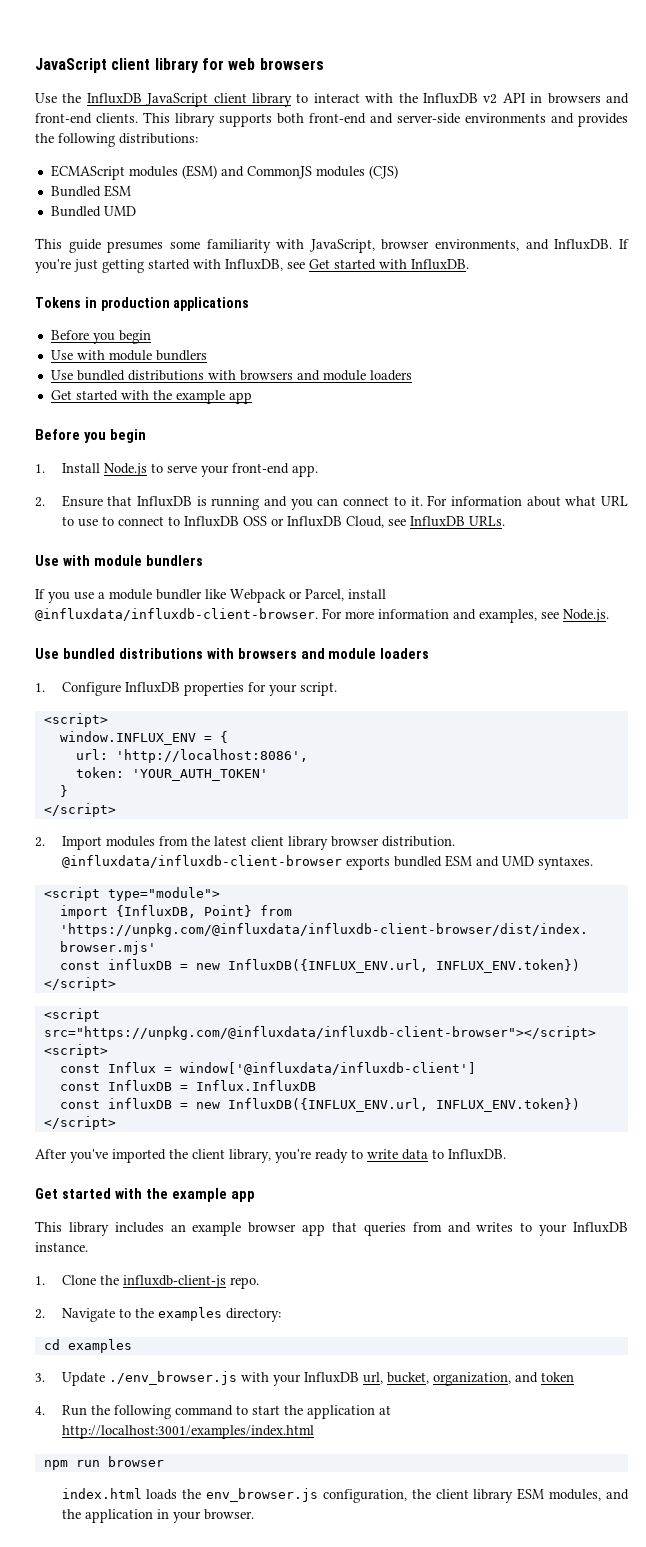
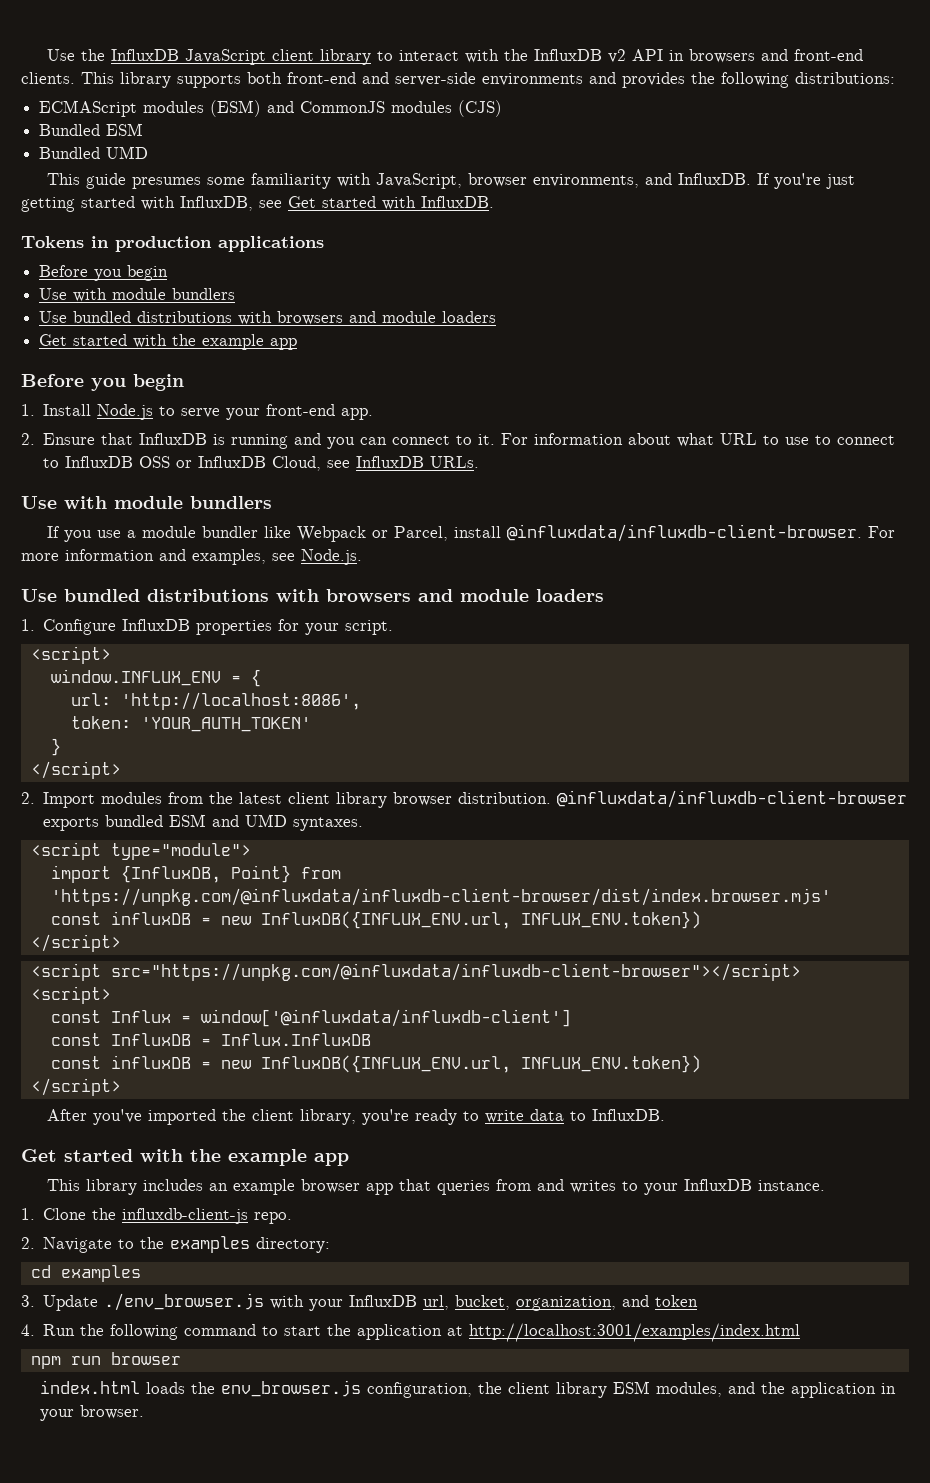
[35,58,324,73] JavaScript client library for web browsers // -> (47, 55) none

